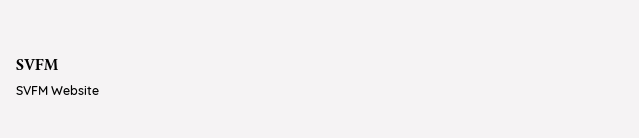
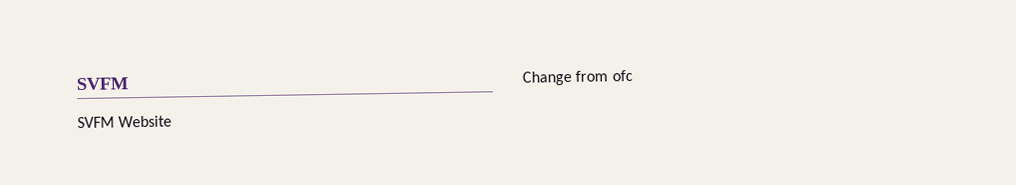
(100, 90) none -> [522,69,633,86] // Change from ofc

